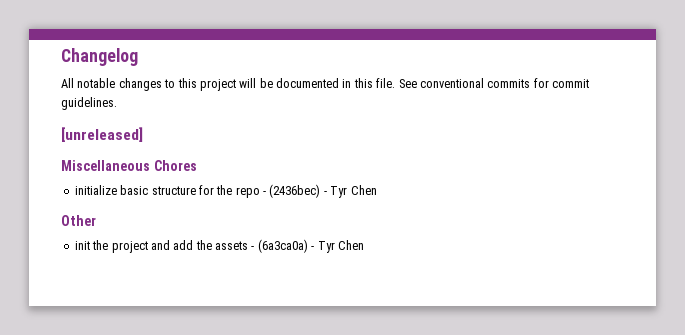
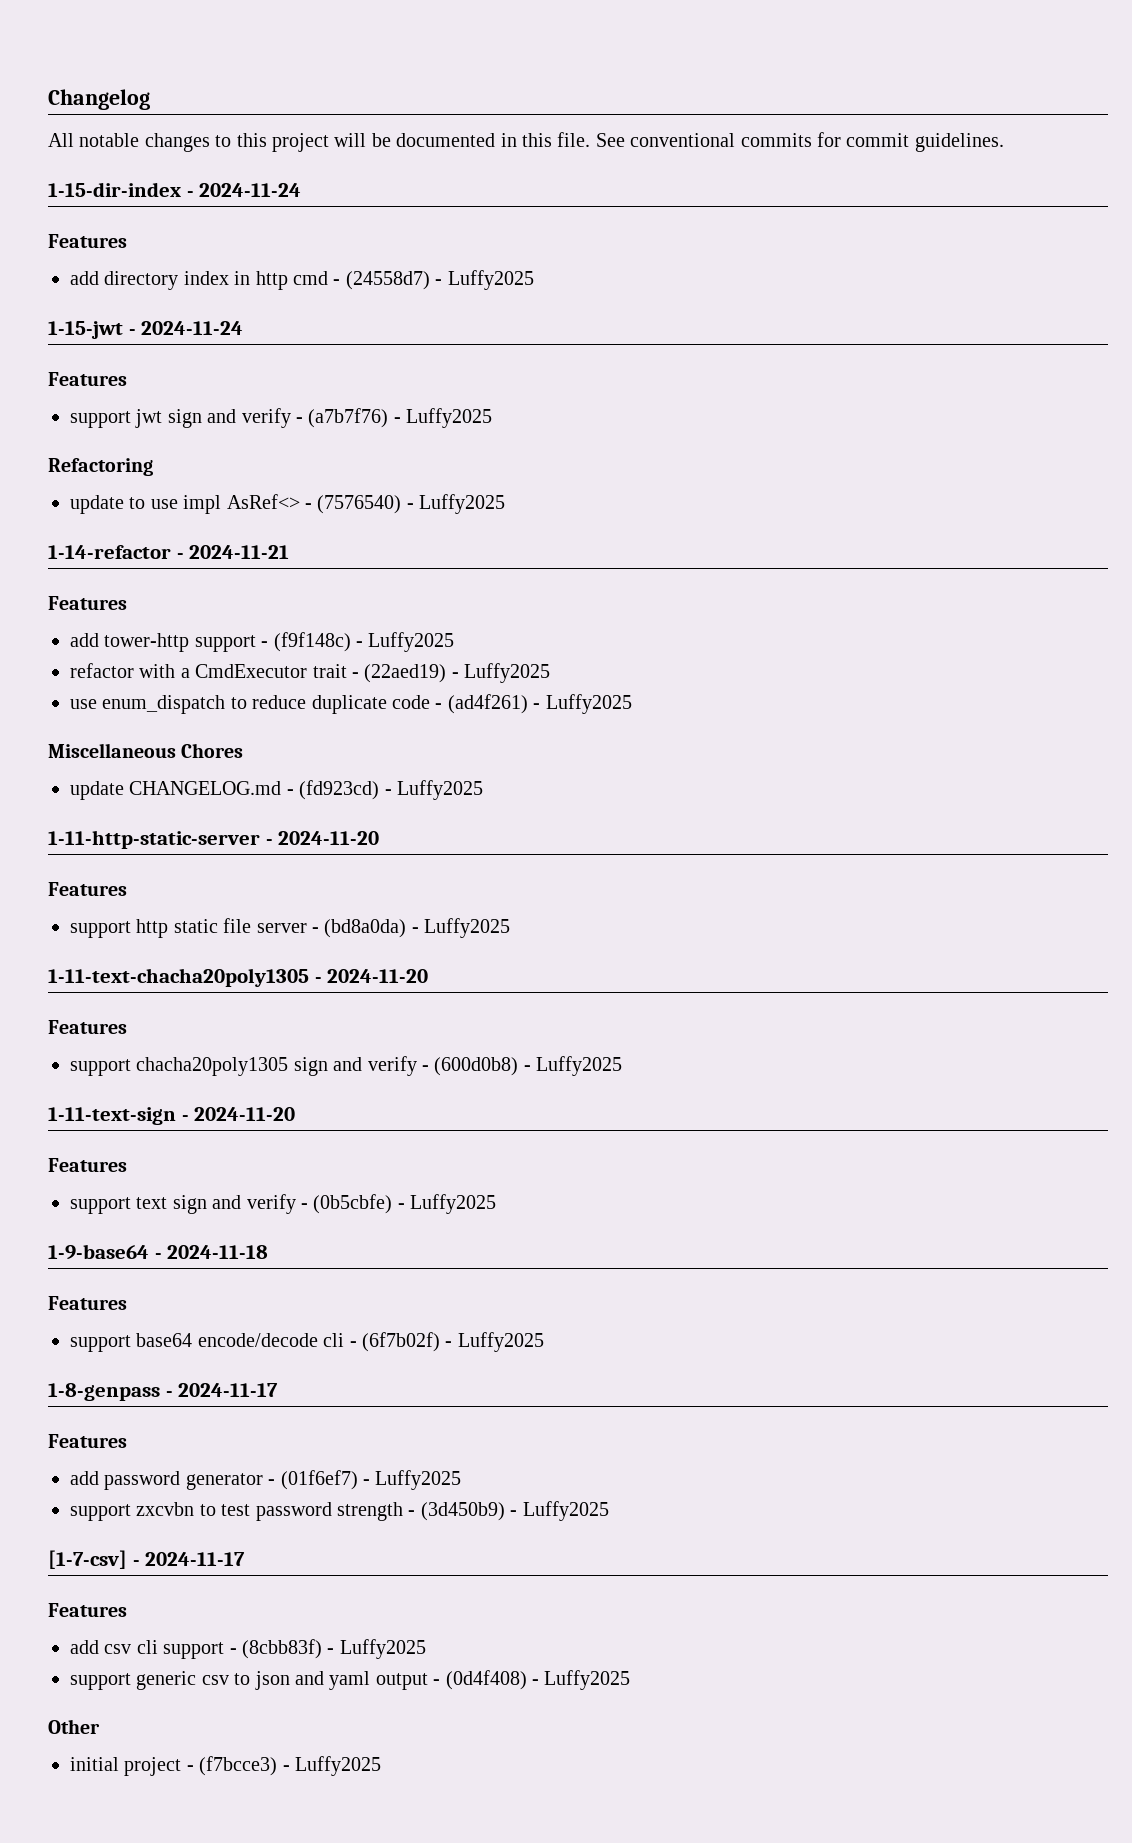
[61,127,143,142] [61,160,197,171] [74,184,377,198] [61,215,96,226] [74,239,364,253] [unreleased] // Miscellaneous Chores // initialize basic structure for the repo - (2436bec) - Tyr Chen // Other // init the project and add the assets - (6a3ca0a) - Tyr Chen -> [48,182,302,197] [48,234,127,248] [70,270,534,290] [48,321,244,339] [48,372,127,386] [70,408,493,428] [48,458,153,476] [70,494,506,514] [48,545,290,559] [48,596,127,610] [70,632,455,652] [70,663,551,683] [70,694,632,714] [48,743,244,758] [70,780,483,800] [48,830,380,849] [48,882,127,896] [70,918,511,938] [48,968,429,987] [48,1020,127,1034] [70,1056,623,1076] [48,1107,296,1125] [48,1158,127,1172] [70,1194,497,1214] [48,1244,269,1260] [48,1296,127,1310] [70,1332,544,1352] [48,1383,279,1401] [48,1434,127,1448] [70,1470,462,1490] [70,1501,609,1521] [48,1550,246,1569] [48,1603,127,1617] [70,1639,426,1659] [70,1670,631,1690] [48,1719,100,1734] [70,1756,381,1776] 1-15-dir-index - 2024-11-24 // Features // add directory index in http cmd - (24558d7) - Luffy2025 // 1-15-jwt - 2024-11-24 // Features // support jwt sign and verify - (a7b7f76) - Luffy2025 // Refactoring // update to use impl AsRef<> - (7576540) - Luffy2025 // 1-14-refactor - 2024-11-21 // Features // add tower-http support - (f9f148c) - Luffy2025 // refactor with a CmdExecutor trait - (22aed19) - Luffy2025 // use enum_dispatch to reduce duplicate code - (ad4f261) - Luffy2025 // Miscellaneous Chores // update CHANGELOG.md - (fd923cd) - Luffy2025 // 1-11-http-static-server - 2024-11-20 // Features // support http static file server - (bd8a0da) - Luffy2025 // 1-11-text-chacha20poly1305 - 2024-11-20 // Features // support chacha20poly1305 sign and verify - (600d0b8) - Luffy2025 // 1-11-text-sign - 2024-11-20 // Features // support text sign and verify - (0b5cbfe) - Luffy2025 // 1-9-base64 - 2024-11-18 // Features // support base64 encode/decode cli - (6f7b02f) - Luffy2025 // 1-8-genpass - 2024-11-17 // Features // add password generator - (01f6ef7) - Luffy2025 // support zxcvbn to test password strength - (3d450b9) - Luffy2025 // [1-7-csv] - 2024-11-17 // Features // add csv cli support - (8cbb83f) - Luffy2025 // support generic csv to json and yaml output - (0d4f408) - Luffy2025 // Other // initial project - (f7bcce3) - Luffy2025

